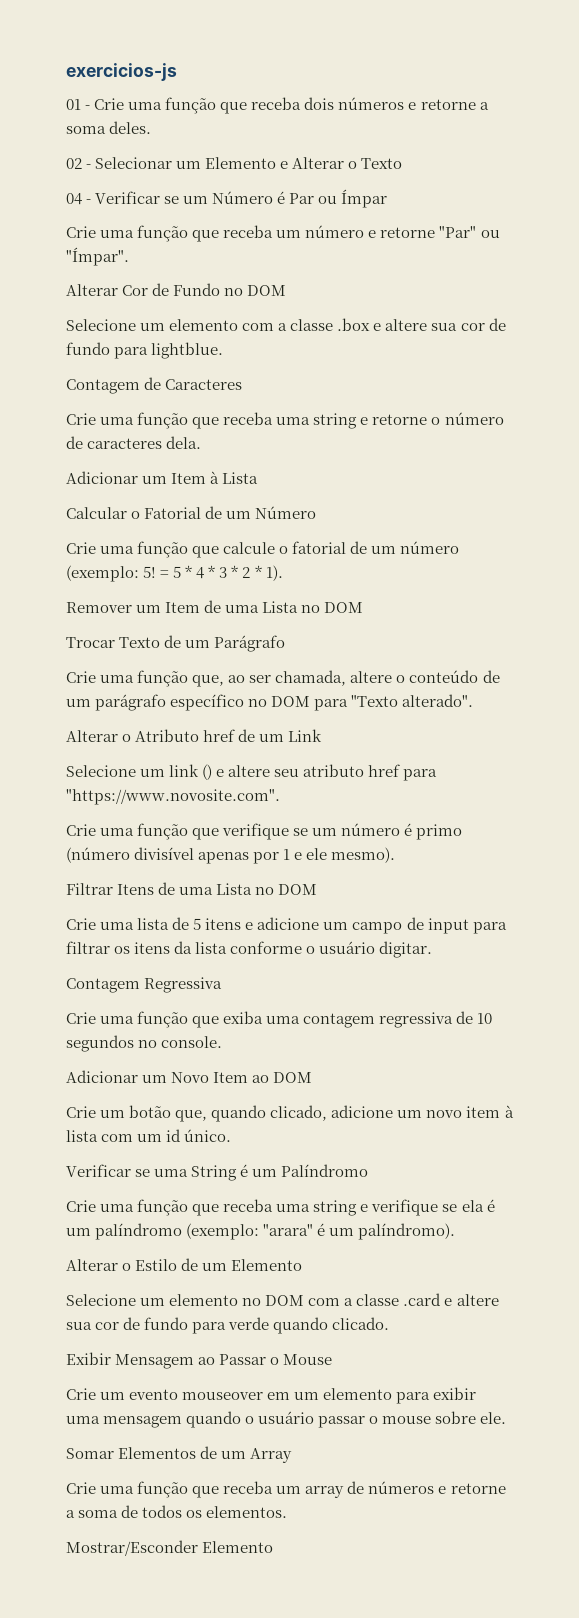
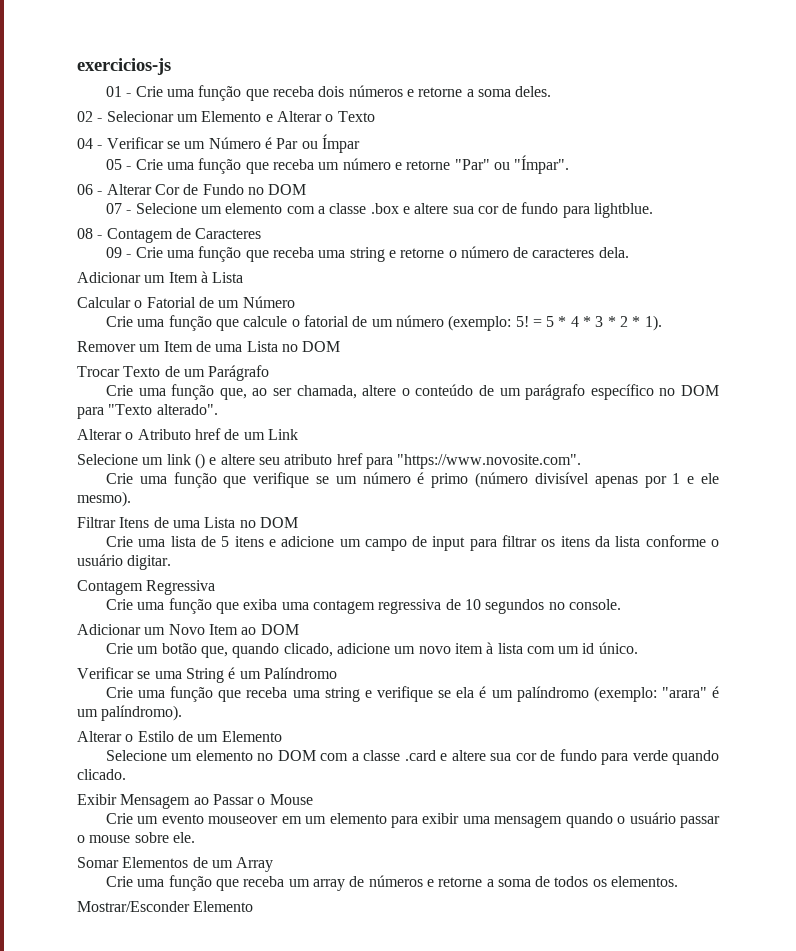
(388, 198) none -> [105,159,132,170] 05 -
(129, 256) none -> [77,184,103,195] 06 -
(287, 290) none -> [105,203,132,214] 07 -
(224, 350) none -> [77,228,103,239] 08 -
(243, 384) none -> [105,247,132,258] 09 -

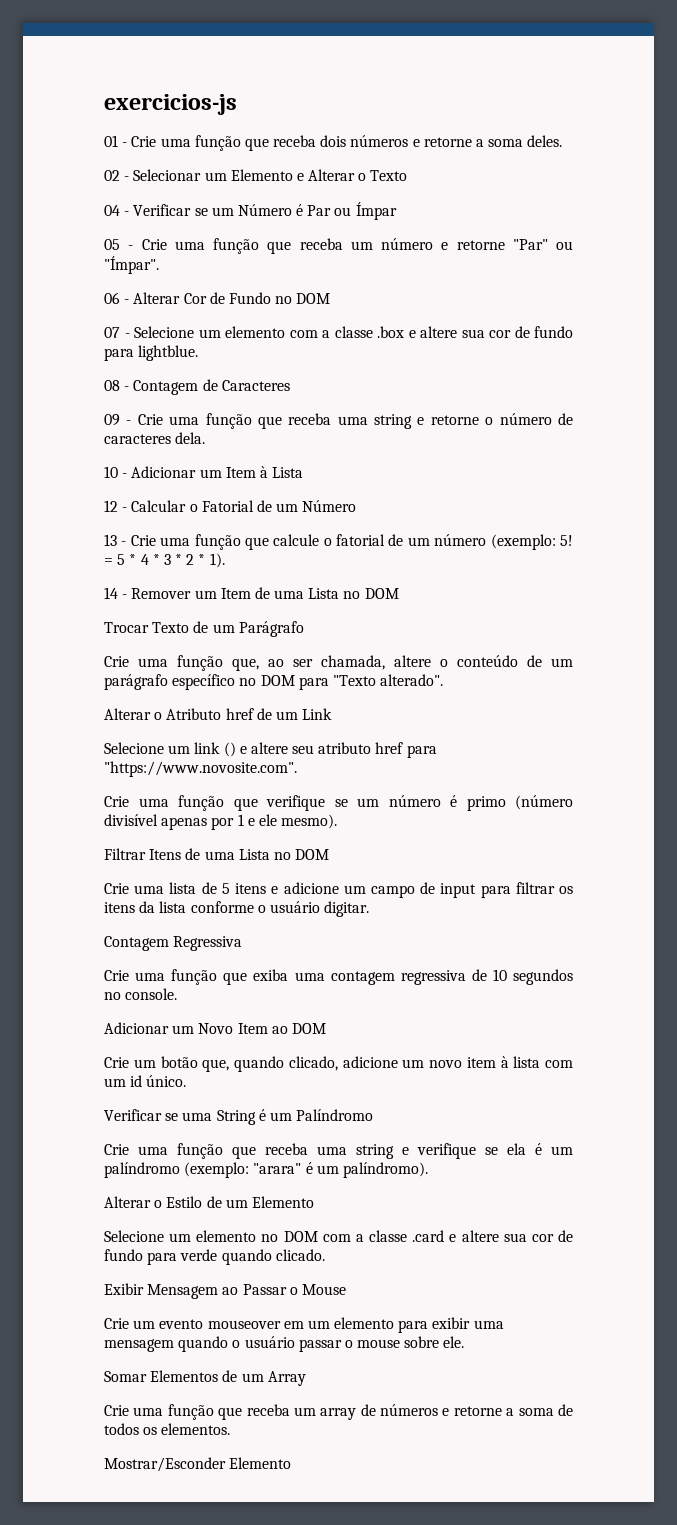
(629, 252) none -> [104,466,128,478] 10 -
(244, 277) none -> [104,500,128,512] 12 -
(295, 302) none -> [104,534,127,546] 13 -
(662, 323) none -> [104,587,128,599] 14 -

